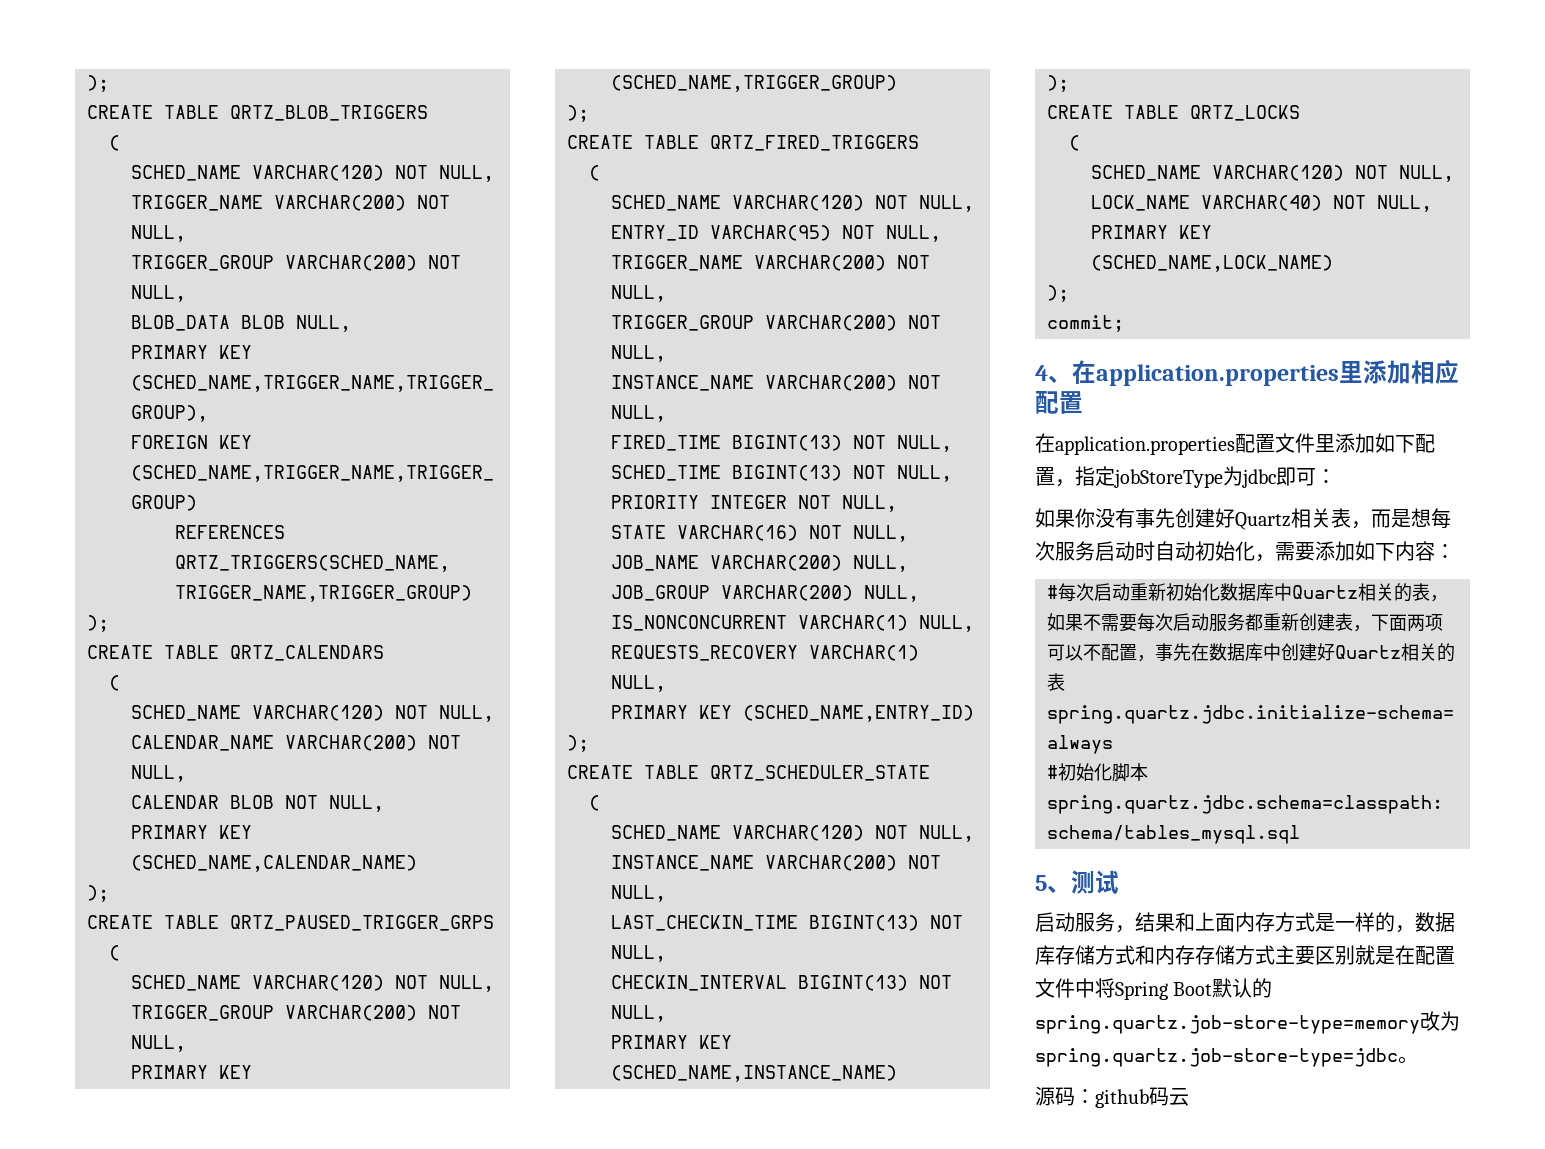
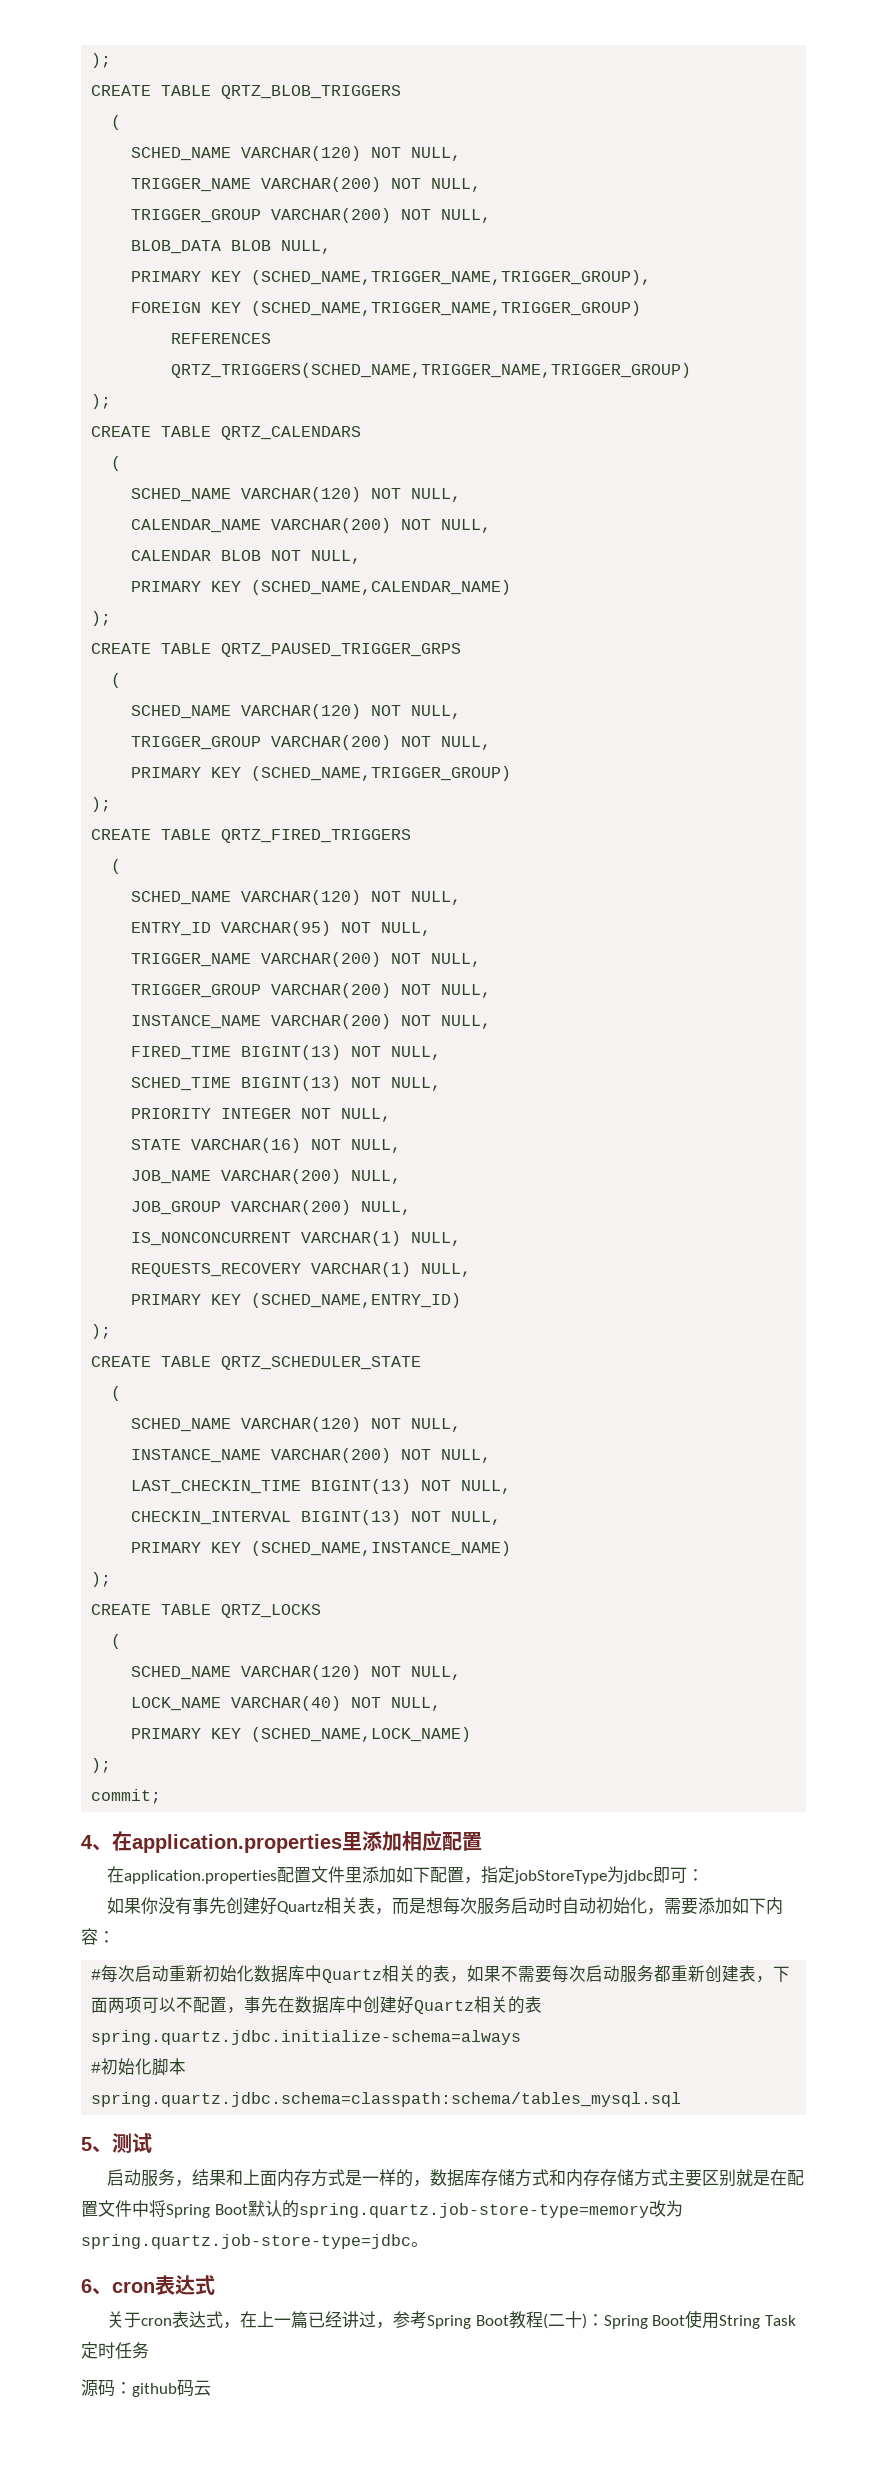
(1418, 1060) none -> [81,2275,215,2295] [107,2310,796,2329] [81,2342,149,2359] // 6、cron表达式 // 关于cron表达式，在上一篇已经讲过，参考Spring Boot教程(二十)：Spring Boot使用String Task定时任务

